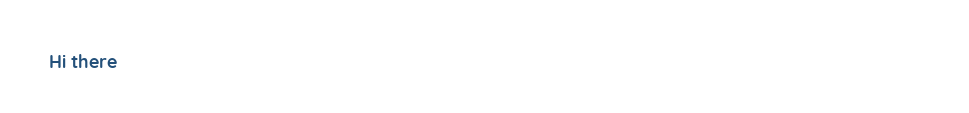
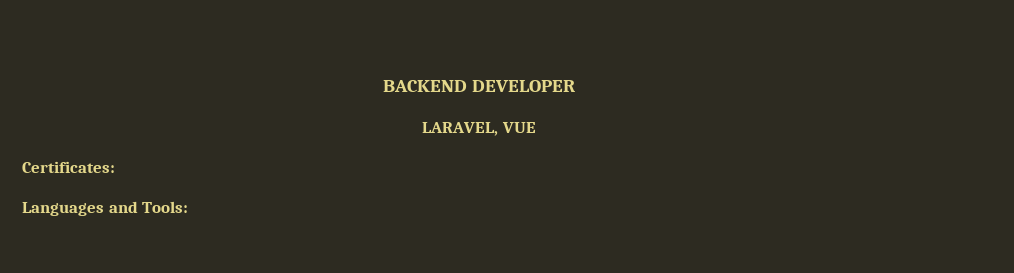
[49,54,117,68] Hi there -> [383,80,575,92] [422,122,536,136] [22,161,115,173] [22,201,189,216] BACKEND DEVELOPER // LARAVEL, VUE // Certificates: // Languages and Tools:

